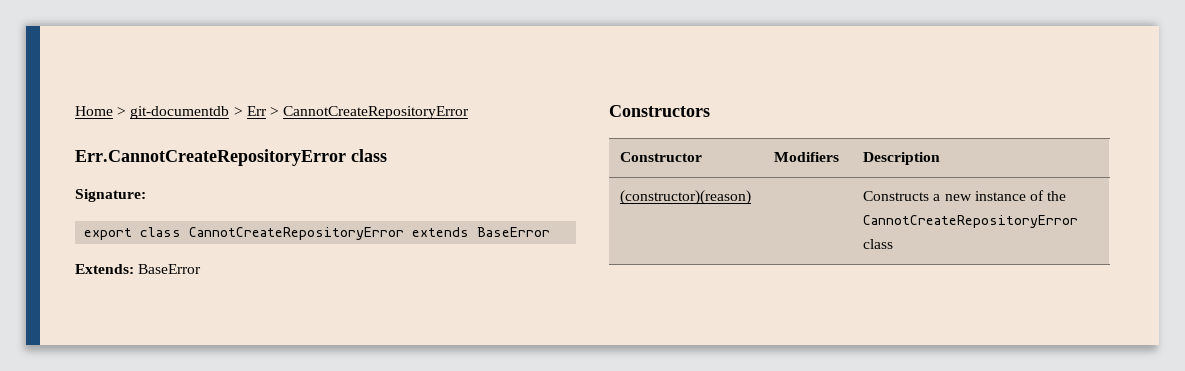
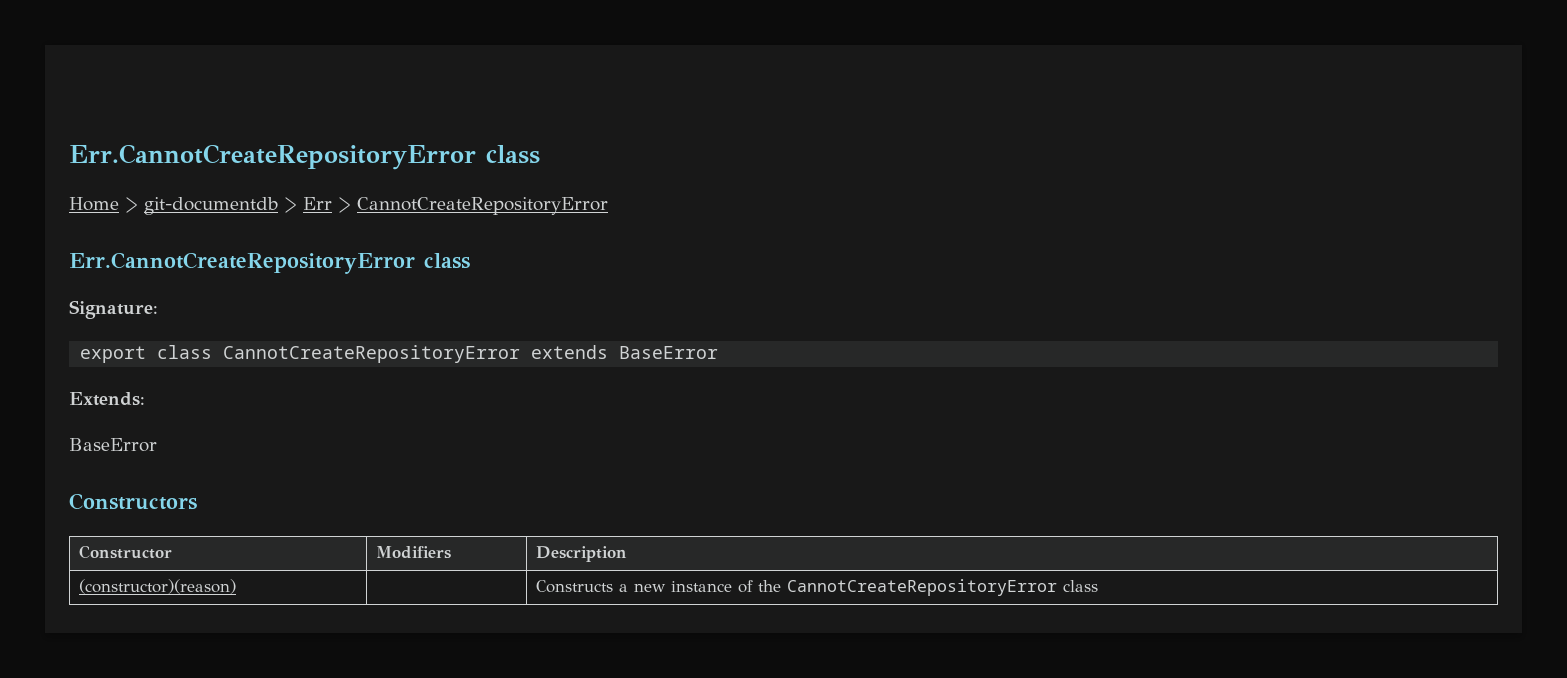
(75, 111) none -> [69,144,540,170] Err.CannotCreateRepositoryError class //
(134, 269) none -> (145, 399) //

